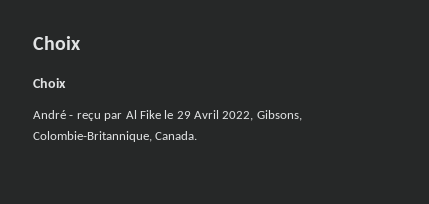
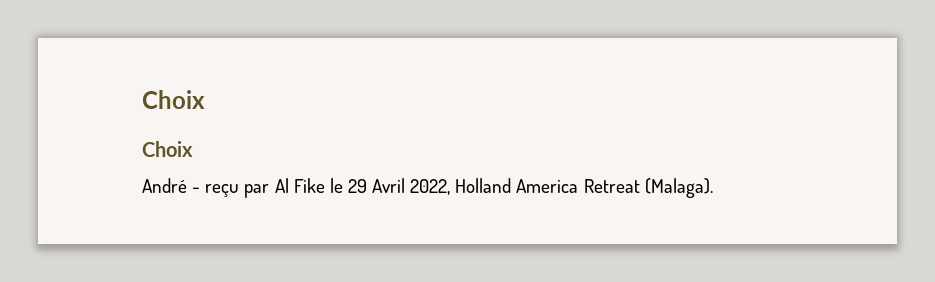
[256,110,302,121] [33,131,198,142] Gibsons, Colombie-Britannique, Canada. -> [455,178,713,198] Holland America Retreat (Malaga).

